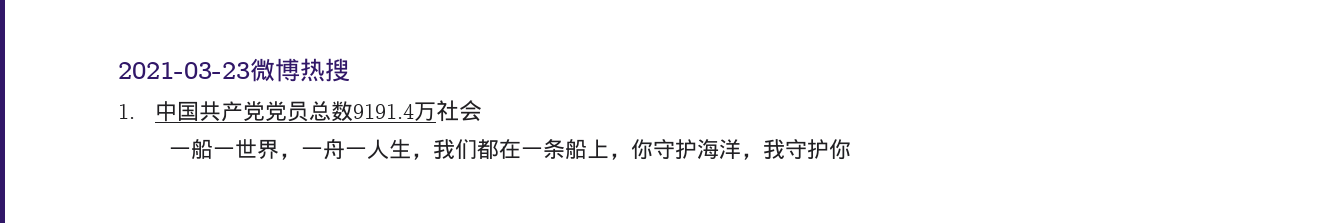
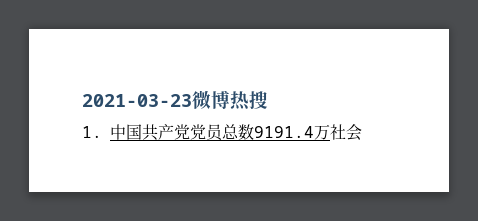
[169,138,852,160] // 一船一世界，一舟一人生，我们都在一条船上，你守护海洋，我守护你 -> (362, 132) none

